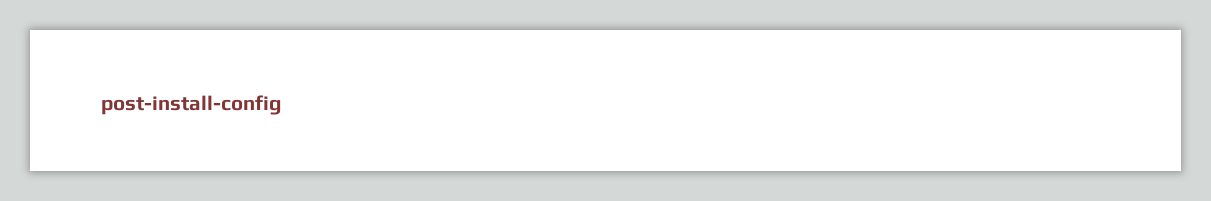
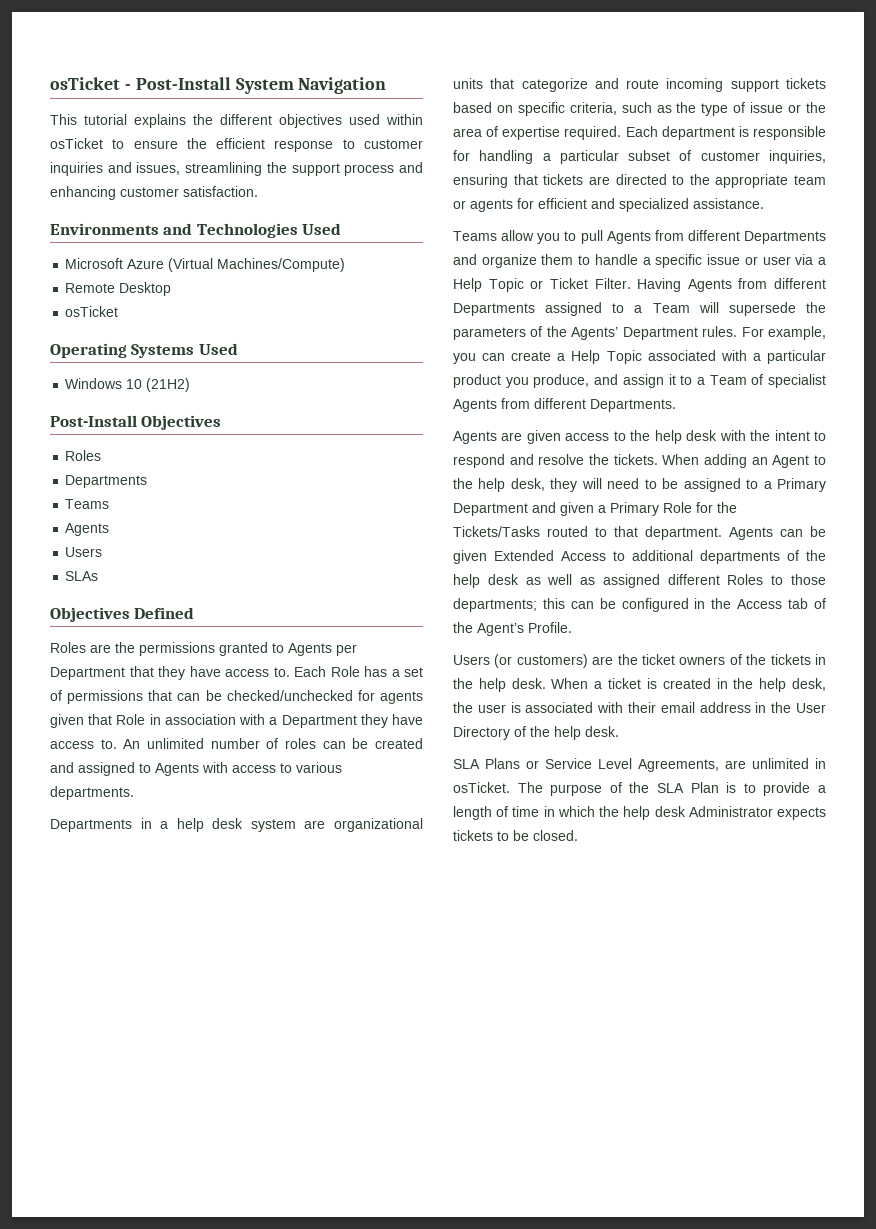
[101,95,281,115] post-install-config -> [50,77,387,94] [50,114,423,128] [50,138,423,152] [50,162,424,176] [50,186,258,200] [50,223,342,238] [65,258,346,272] [65,282,172,296] [65,306,119,317] [50,343,238,358] [65,378,191,392] [50,415,222,430] [65,450,102,461] [65,475,148,488] [65,499,110,509] [65,523,110,536] [65,547,103,557] [65,571,99,581] [50,607,195,622] [50,642,357,656] [50,666,423,680] [50,690,423,704] [50,714,424,728] [50,738,424,749] [50,762,342,776] [50,786,134,800] [50,818,423,832] [453,78,826,92] [453,102,827,116] [453,126,826,140] [453,150,826,164] [453,174,826,188] [453,198,764,212] [453,230,826,244] [453,254,826,268] [453,278,826,292] [453,302,826,316] [453,326,826,340] [453,350,826,364] [453,374,826,388] [453,398,676,412] [453,430,826,444] [453,454,826,468] [453,478,826,492] [453,502,737,516] [453,526,826,540] [453,550,826,564] [453,574,826,588] [453,598,826,612] [453,622,572,636] [453,654,826,668] [453,678,826,692] [453,702,826,713] [453,726,619,740] [453,758,826,772] [453,782,826,796] [453,806,826,820] [453,830,578,841] osTicket - Post-Install System Navigation // This tutorial explains the different objectives used within osTicket to ensure the efficient response to customer inquiries and issues, streamlining the support process and enhancing customer satisfaction. // Environments and Technologies Used // Microsoft Azure (Virtual Machines/Compute) // Remote Desktop // osTicket // Operating Systems Used // Windows 10 (21H2) // Post-Install Objectives // Roles // Departments // Teams // Agents // Users // SLAs // Objectives Defined // Roles are the permissions granted to Agents per Department that they have access to. Each Role has a set of permissions that can be checked/unchecked for agents given that Role in association with a Department they have access to. An unlimited number of roles can be created and assigned to Agents with access to various departments. // Departments in a help desk system are organizational units that categorize and route incoming support tickets based on specific criteria, such as the type of issue or the area of expertise required. Each department is responsible for handling a particular subset of customer inquiries, ensuring that tickets are directed to the appropriate team or agents for efficient and specialized assistance. // Teams allow you to pull Agents from different Departments and organize them to handle a specific issue or user via a Help Topic or Ticket Filter. Having Agents from different Departments assigned to a Team will supersede the parameters of the Agents’ Department rules. For example, you can create a Help Topic associated with a particular product you produce, and assign it to a Team of specialist Agents from different Departments. // Agents are given access to the help desk with the intent to respond and resolve the tickets. When adding an Agent to the help desk, they will need to be assigned to a Primary Department and given a Primary Role for the Tickets/Tasks routed to that department. Agents can be given Extended Access to additional departments of the help desk as well as assigned different Roles to those departments; this can be configured in the Access tab of the Agent’s Profile. // Users (or customers) are the ticket owners of the tickets in the help desk. When a ticket is created in the help desk, the user is associated with their email address in the User Directory of the help desk. // SLA Plans or Service Level Agreements, are unlimited in osTicket. The purpose of the SLA Plan is to provide a length of time in which the help desk Administrator expects tickets to be closed.

